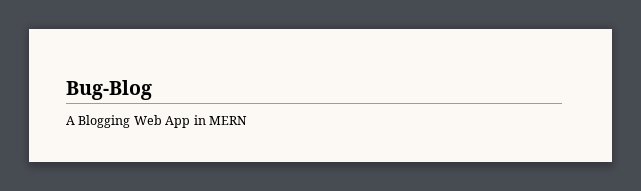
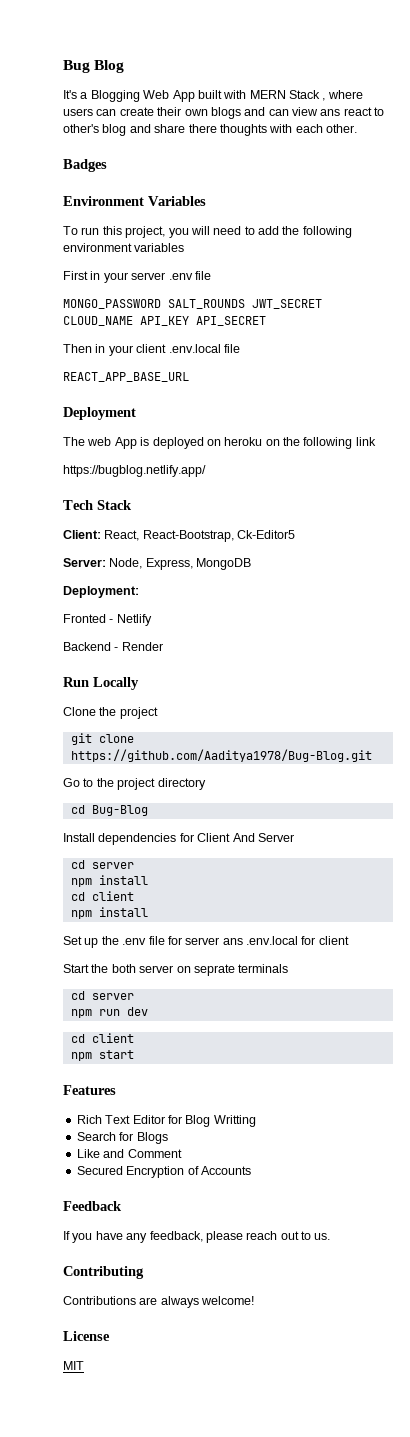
[66,80,152,100] [66,115,247,128] Bug-Blog // A Blogging Web App in MERN -> [63,60,125,73] [63,90,363,102] [63,107,385,119] [63,124,357,136] [63,159,107,172] [63,196,206,206] [63,226,352,238] [63,243,185,252] [63,271,211,283] [63,299,322,309] [63,316,266,326] [63,344,240,356] [63,372,189,382] [63,407,136,420] [63,437,376,449] [63,465,206,477] [63,500,132,510] [63,530,296,542] [63,558,252,570] [63,586,139,598] [63,614,152,626] [63,642,163,651] [63,677,139,690] [63,707,158,719] [70,733,134,745] [70,749,372,762] [63,778,206,790] [70,805,148,816] [63,833,294,845] [70,860,134,869] [70,875,148,887] [70,891,134,901] [70,907,148,919] [63,936,349,948] [63,964,289,976] [70,991,134,1000] [70,1007,148,1018] [70,1033,134,1043] [70,1050,134,1061] [63,1085,116,1095] [76,1115,256,1127] [76,1132,168,1144] [76,1149,182,1158] [76,1166,251,1178] [63,1201,122,1211] [63,1231,331,1243] [63,1266,144,1279] [63,1296,255,1308] [63,1331,110,1341] [63,1361,84,1370] Bug Blog // It's a Blogging Web App built with MERN Stack , where users can create their own blogs and can view ans react to other's blog and share there thoughts with each other. // Badges // Environment Variables // To run this project, you will need to add the following environment variables // First in your server .env file // MONGO_PASSWORD SALT_ROUNDS JWT_SECRET CLOUD_NAME API_KEY API_SECRET // Then in your client .env.local file // REACT_APP_BASE_URL // Deployment // The web App is deployed on heroku on the following link // https://bugblog.netlify.app/ // Tech Stack // Client: React, React-Bootstrap, Ck-Editor5 // Server: Node, Express, MongoDB // Deployment: // Fronted - Netlify // Backend - Render // Run Locally // Clone the project // git clone https://github.com/Aaditya1978/Bug-Blog.git // Go to the project directory // cd Bug-Blog // Install dependencies for Client And Server // cd server // npm install // cd client // npm install // Set up the .env file for server ans .env.local for client // Start the both server on seprate terminals // cd server // npm run dev // cd client // npm start // Features // Rich Text Editor for Blog Writting // Search for Blogs // Like and Comment // Secured Encryption of Accounts // Feedback // If you have any feedback, please reach out to us. // Contributing // Contributions are always welcome! // License // MIT

